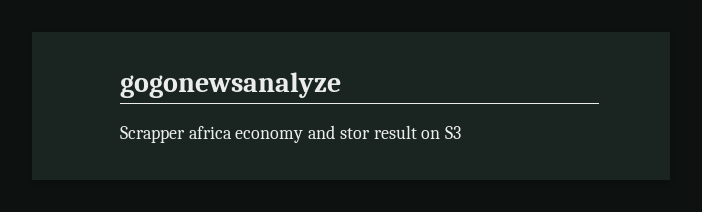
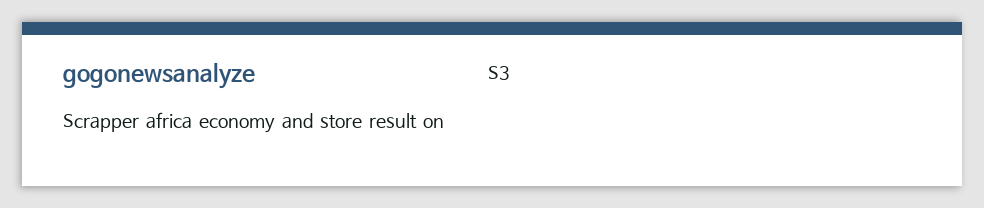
[339,128,370,139] stor -> [320,115,363,129] store

